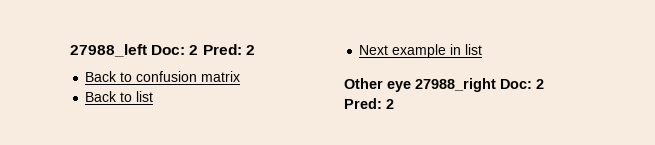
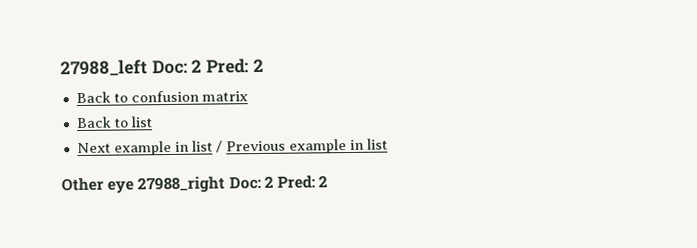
(483, 49) none -> [215,138,388,154] / Previous example in list

